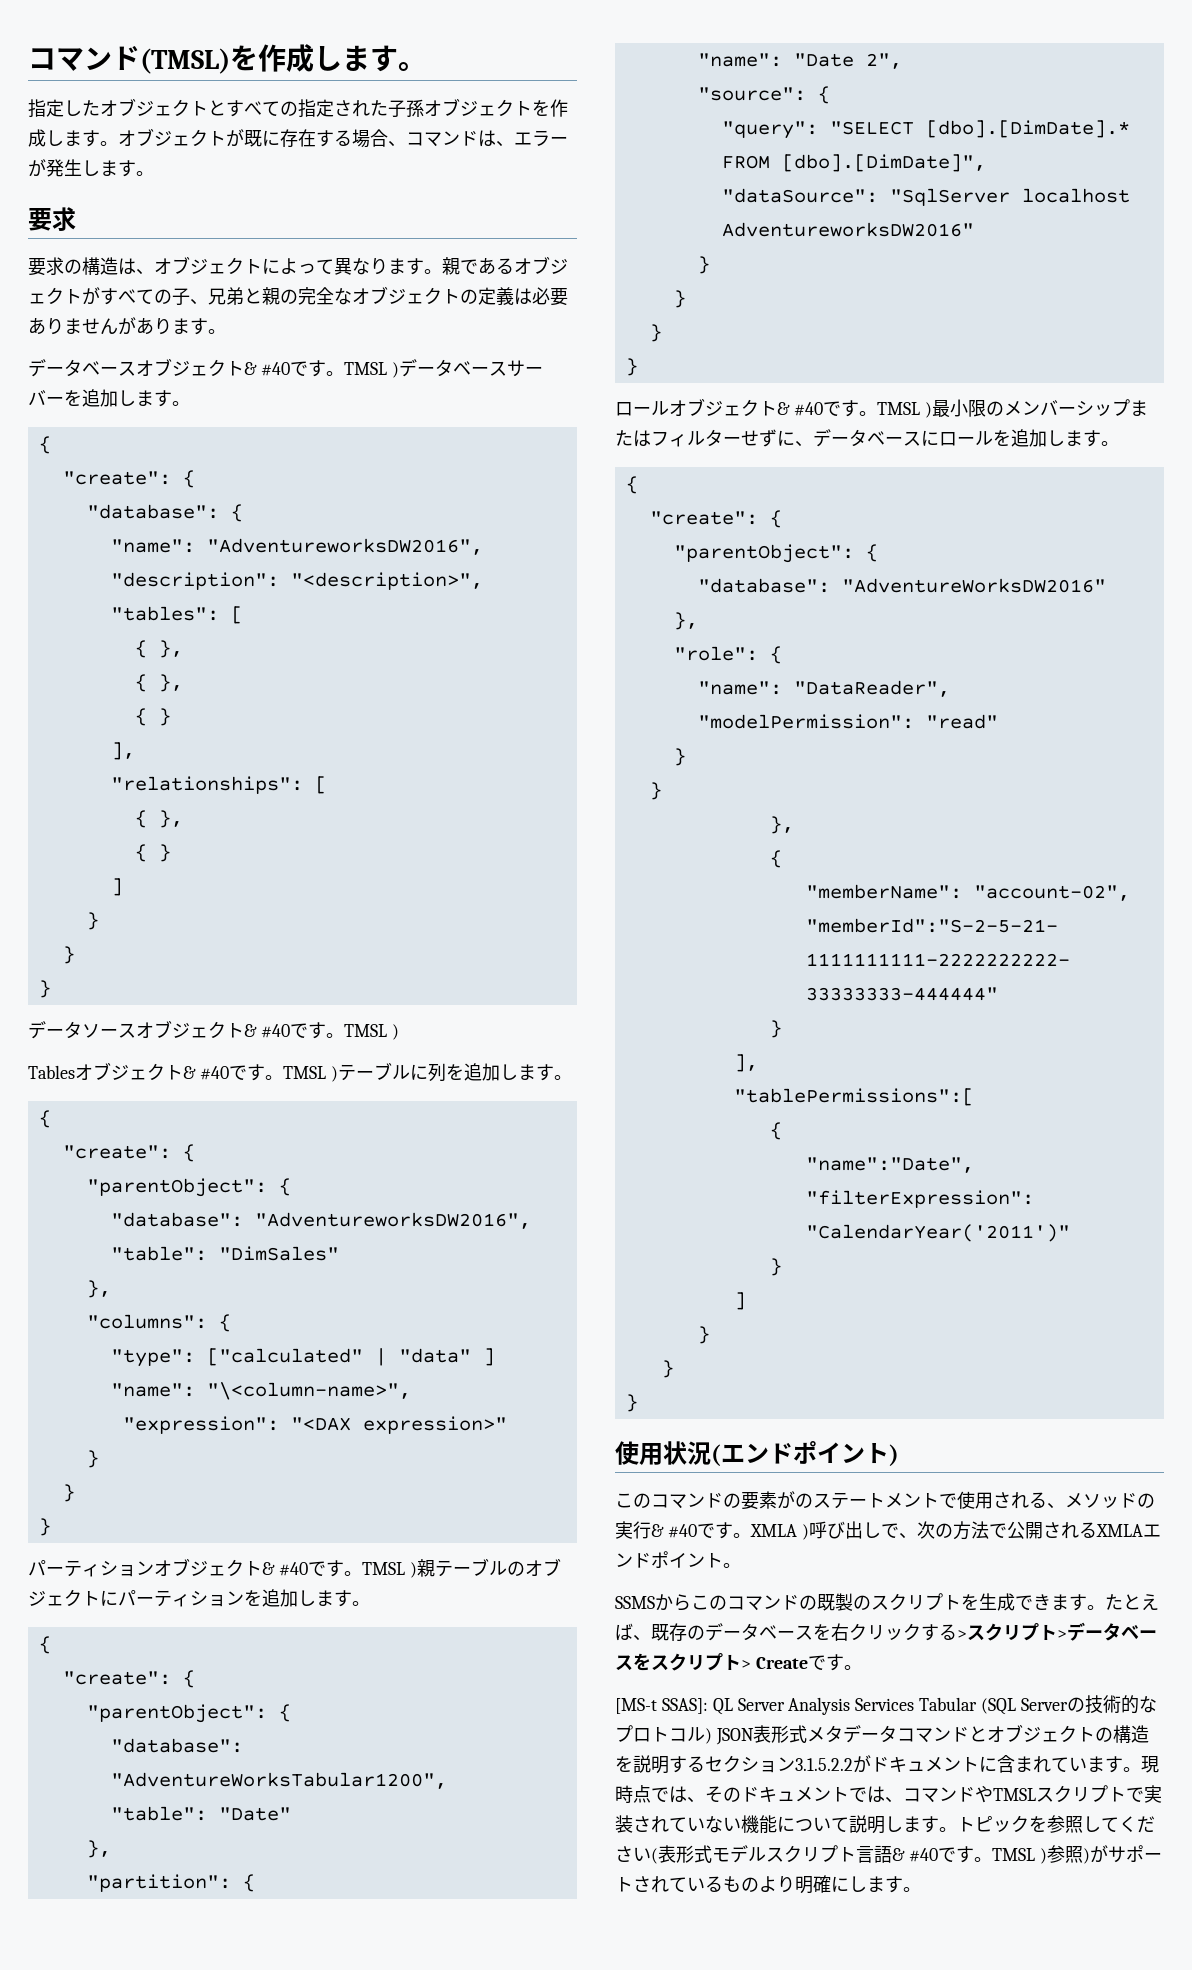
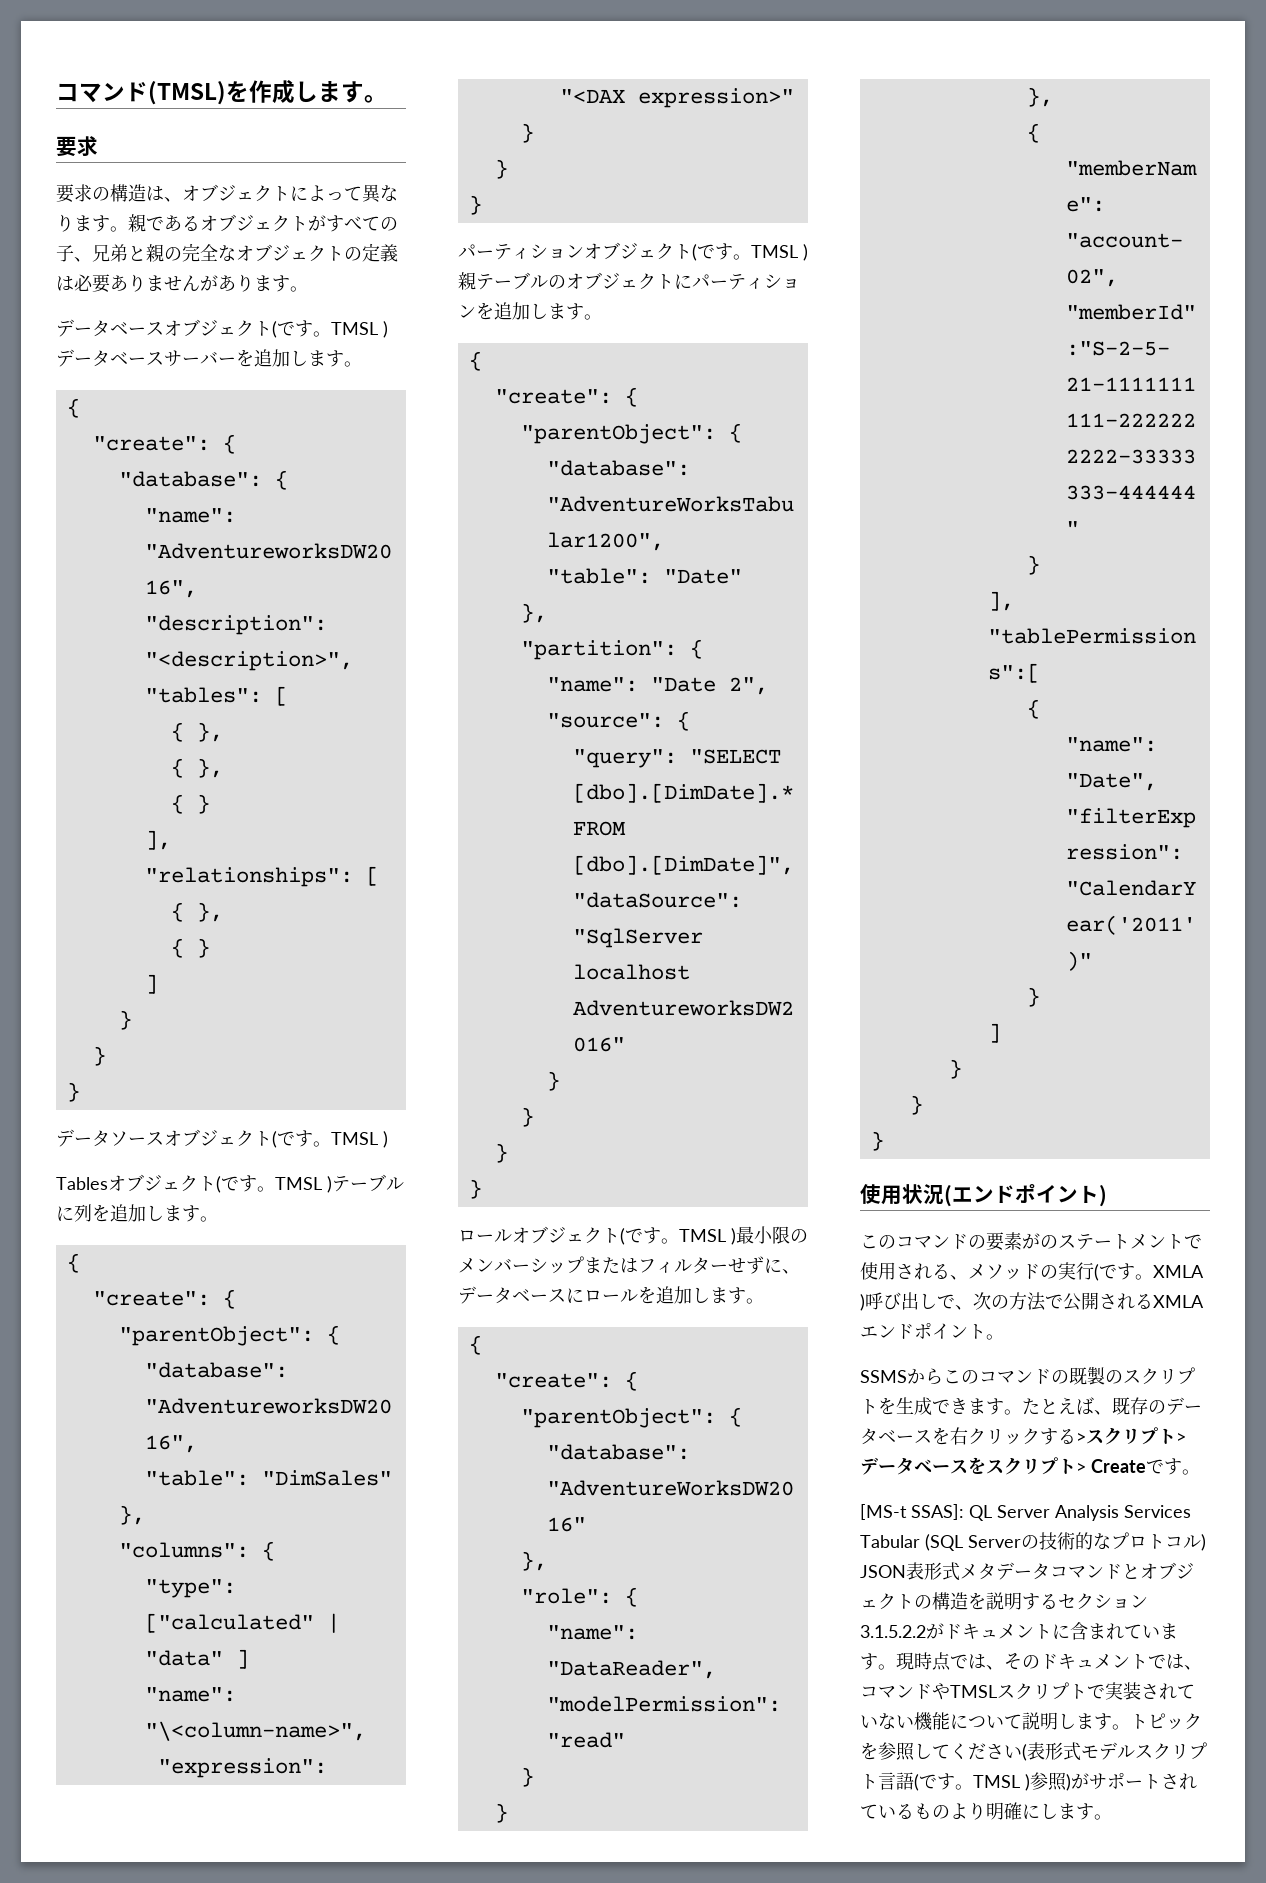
[28,98,568,118] [28,128,568,148] [28,159,154,177] // 指定したオブジェクトとすべての指定された子孫オブジェクトを作成します。オブジェクトが既に存在する場合、コマンドは、エラーが発生します。 -> (387, 99) none
[244,362,290,376] & #40 -> [272,321,277,338] (
[244,1024,290,1038] & #40 -> [272,1131,277,1148] (
[183,1066,229,1080] & #40 -> [216,1176,221,1193] (
[262,1562,308,1576] & #40 -> [692,244,697,261] (
[777,402,823,416] & #40 -> [620,1228,625,1245] (
[651,1524,697,1538] & #40 -> [1094,1264,1099,1281] (
[892,1848,938,1862] & #40 -> [914,1774,919,1791] (

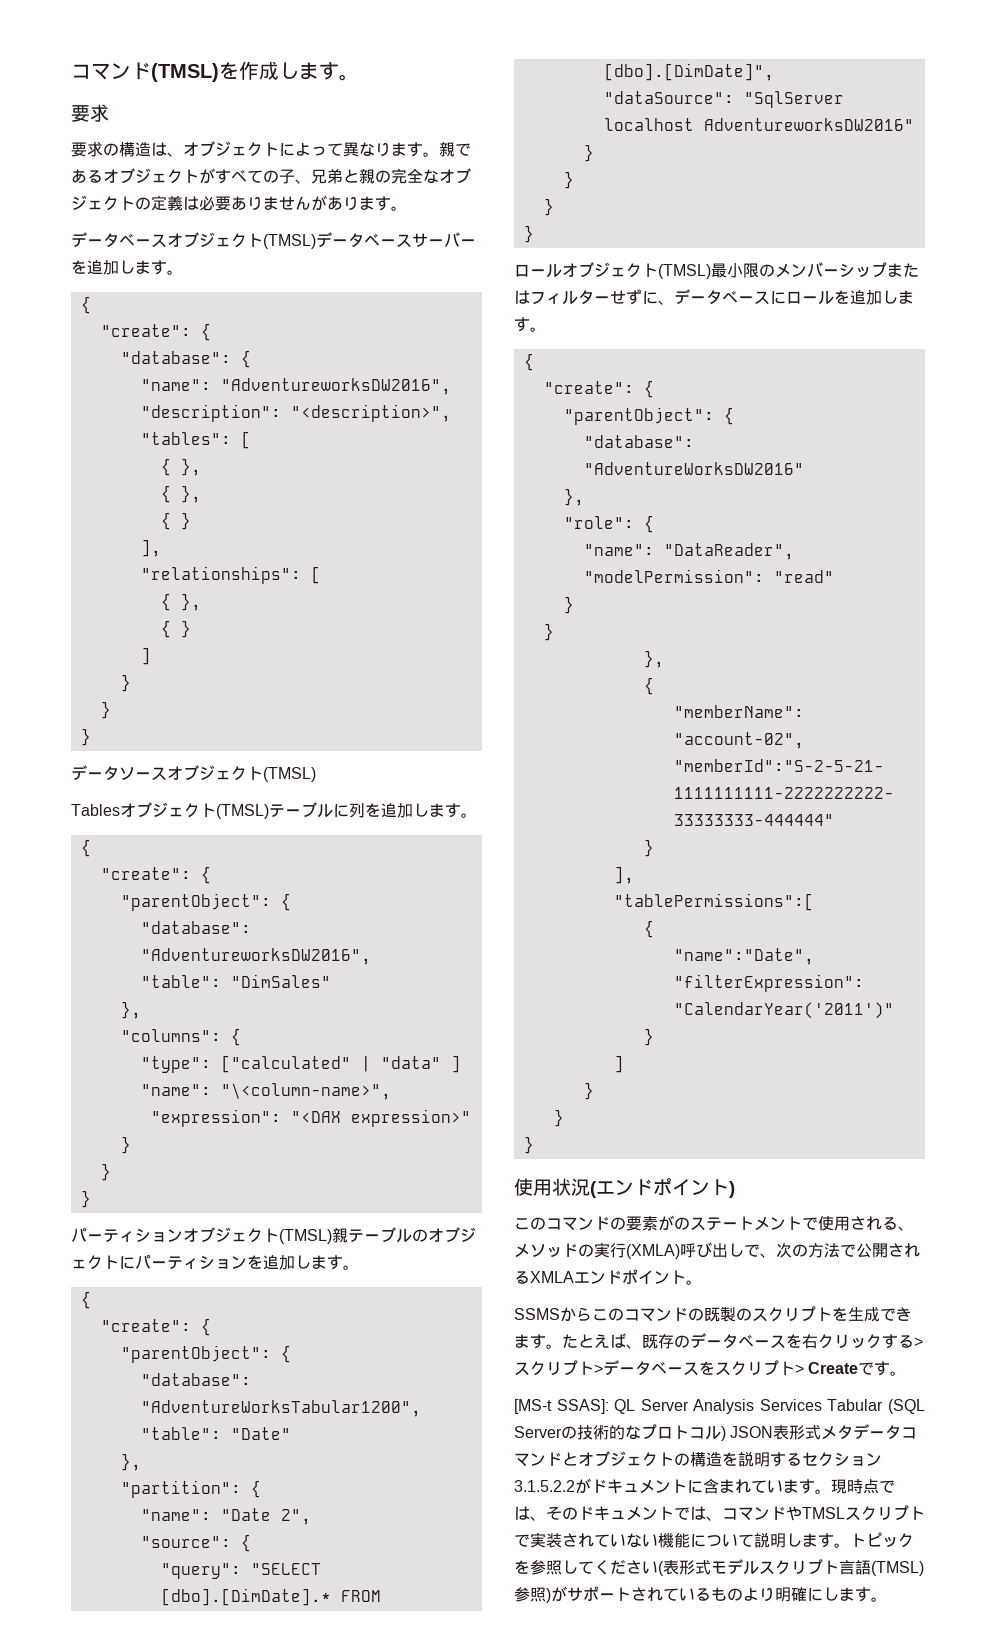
[272,320,388,338] (です。TMSL ) -> [263,234,316,249] (TMSL)
[272,1130,388,1148] (です。TMSL ) -> [263,767,316,782] (TMSL)
[216,1175,332,1193] (です。TMSL ) -> [216,804,269,819] (TMSL)
[692,243,808,261] (です。TMSL ) -> [279,1229,332,1244] (TMSL)
[620,1227,736,1245] (です。TMSL ) -> [658,264,711,279] (TMSL)
[1094,1263,1204,1281] [860,1294,865,1311] (です。XMLA ) -> [626,1244,680,1259] (XMLA)
[914,1773,1030,1791] (です。TMSL ) -> [871,1561,924,1576] (TMSL)

